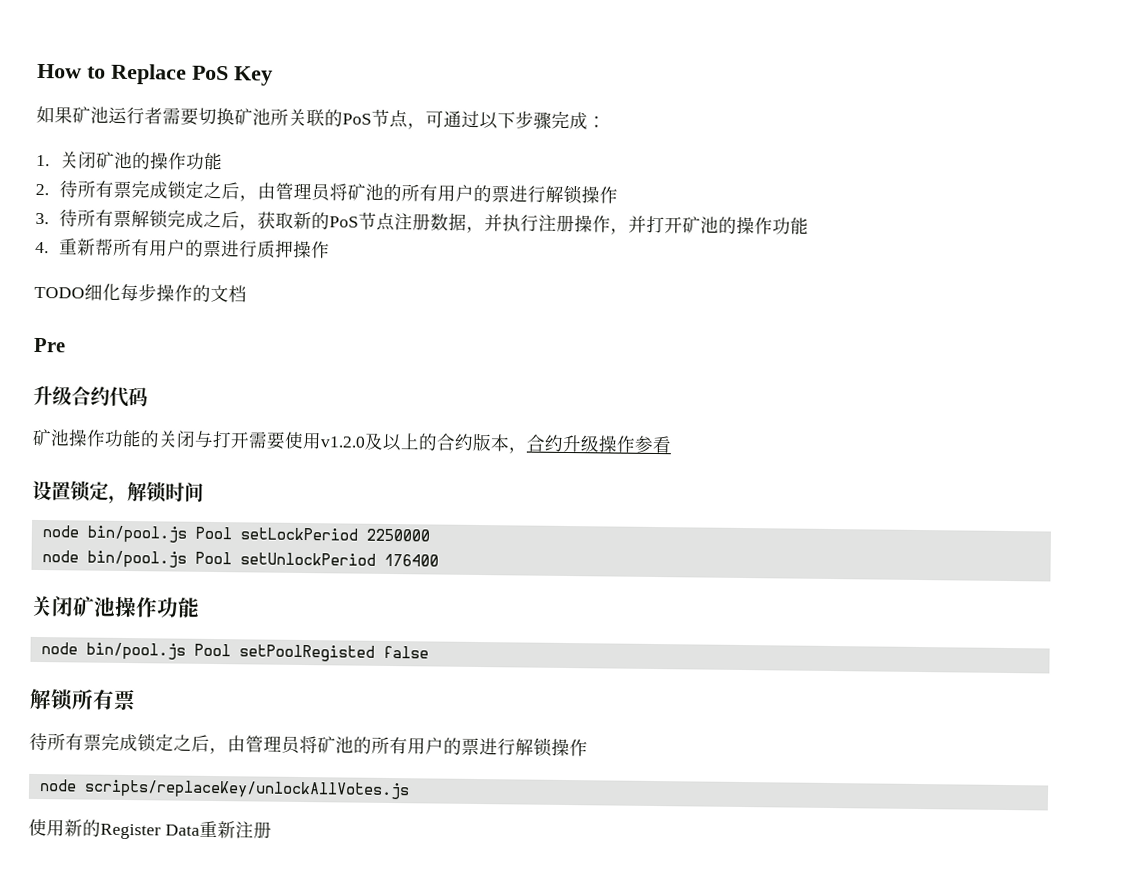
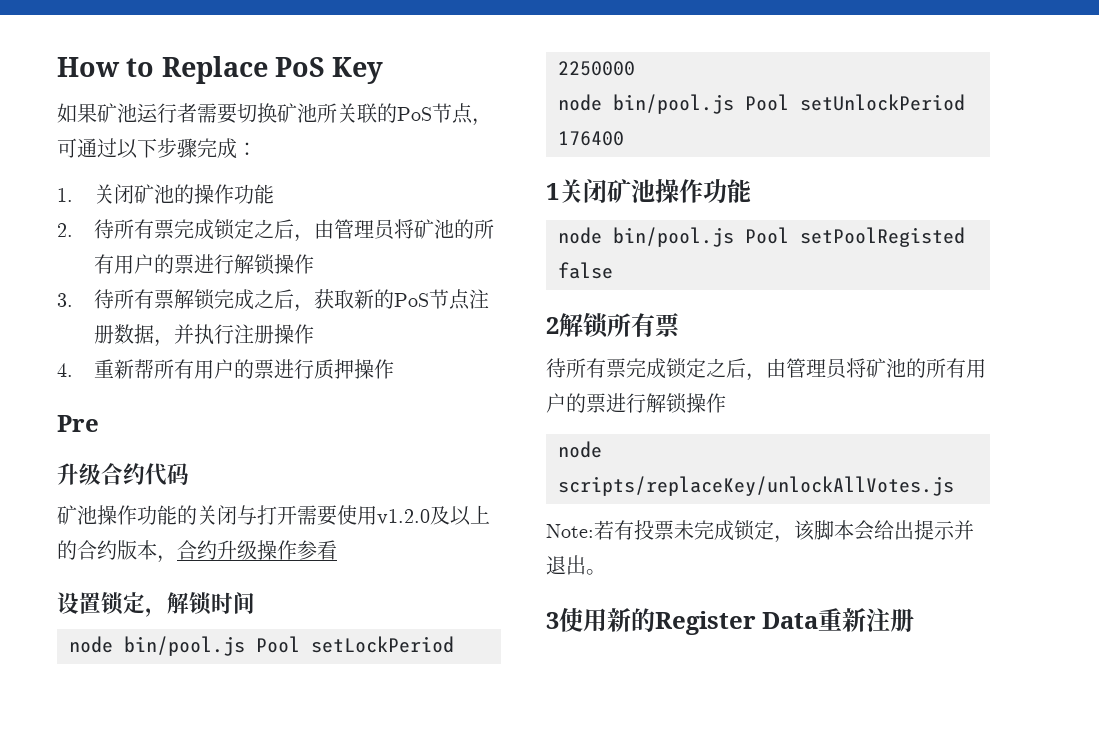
[609,215,809,235] ，并打开矿池的操作功能 -> (315, 334) none
[34,283,247,303] // TODO细化每步操作的文档 -> (395, 369) none
(439, 560) none -> [546,183,559,200] 1
(429, 652) none -> [546,317,559,334] 2
(410, 789) none -> [546,520,974,543] [546,555,606,575] [546,612,559,629] Note:若有投票未完成锁定，该脚本会给出提示并退出。 // 3

